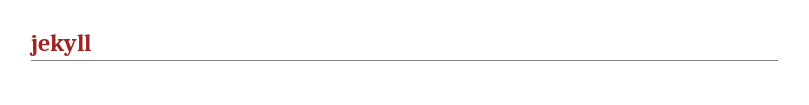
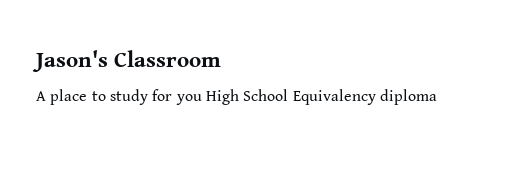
[29,34,91,56] jekyll -> [32,50,222,72] [36,89,437,105] Jason's Classroom // A place to study for you High School Equivalency diploma

